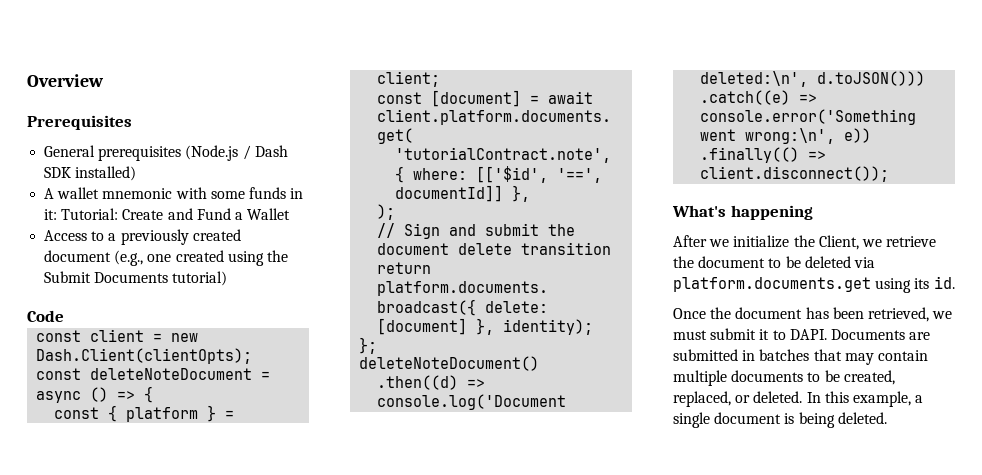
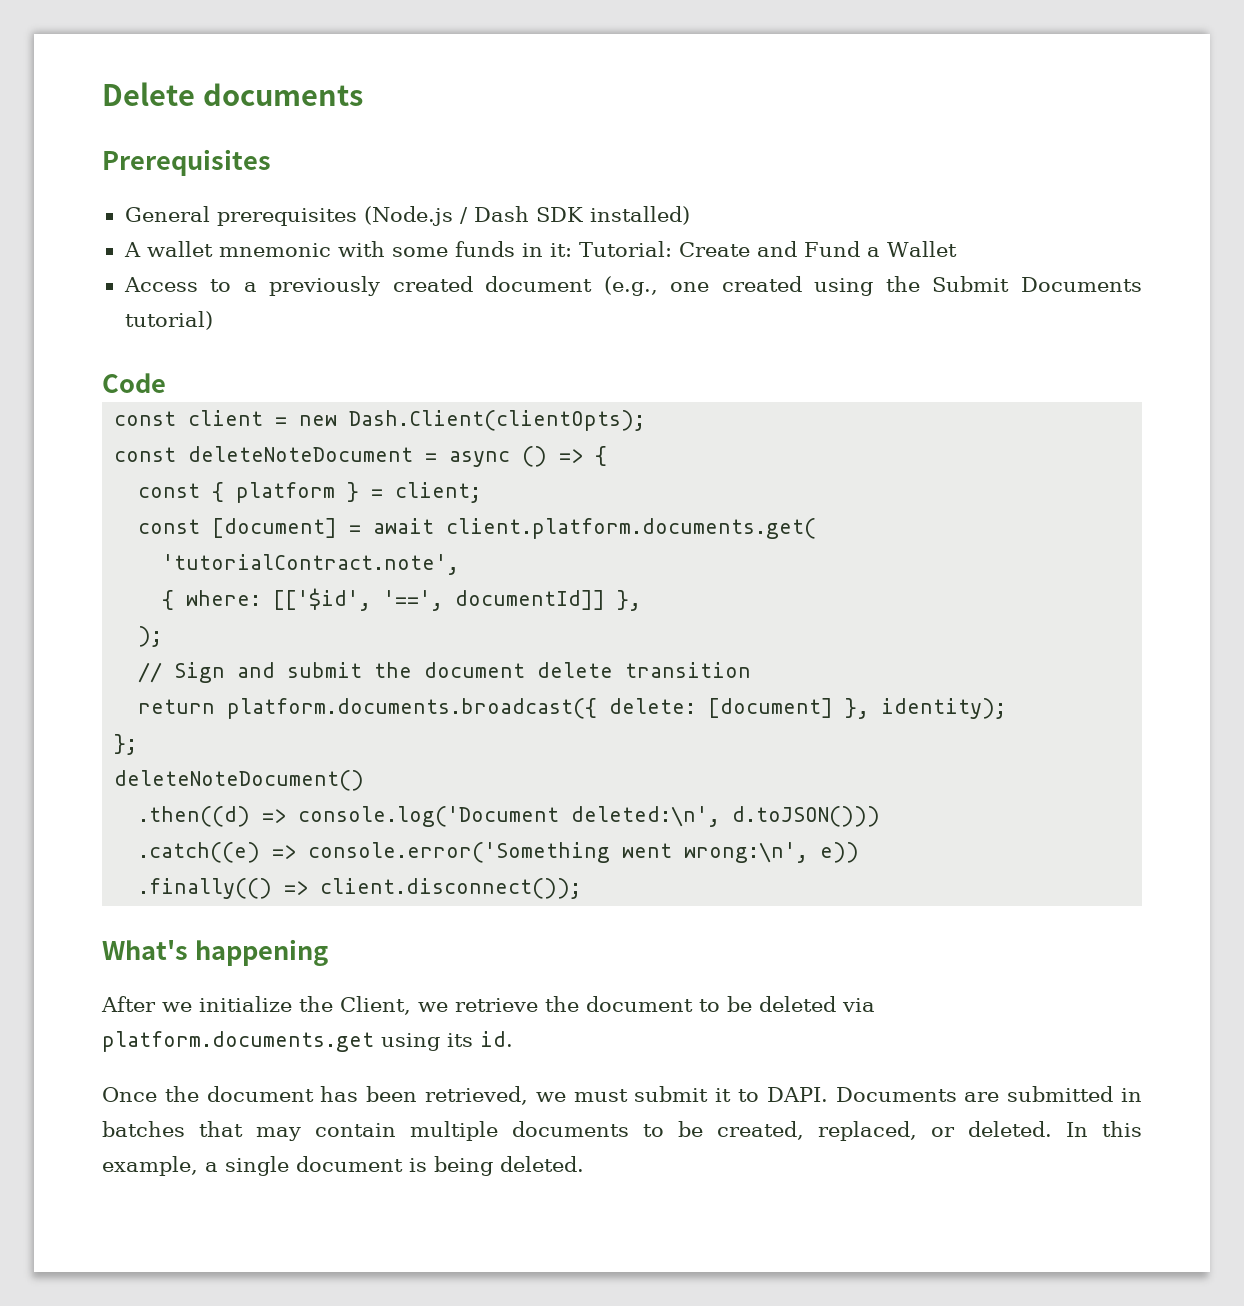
[27,74,104,87] Overview -> [102,82,363,106] Delete documents

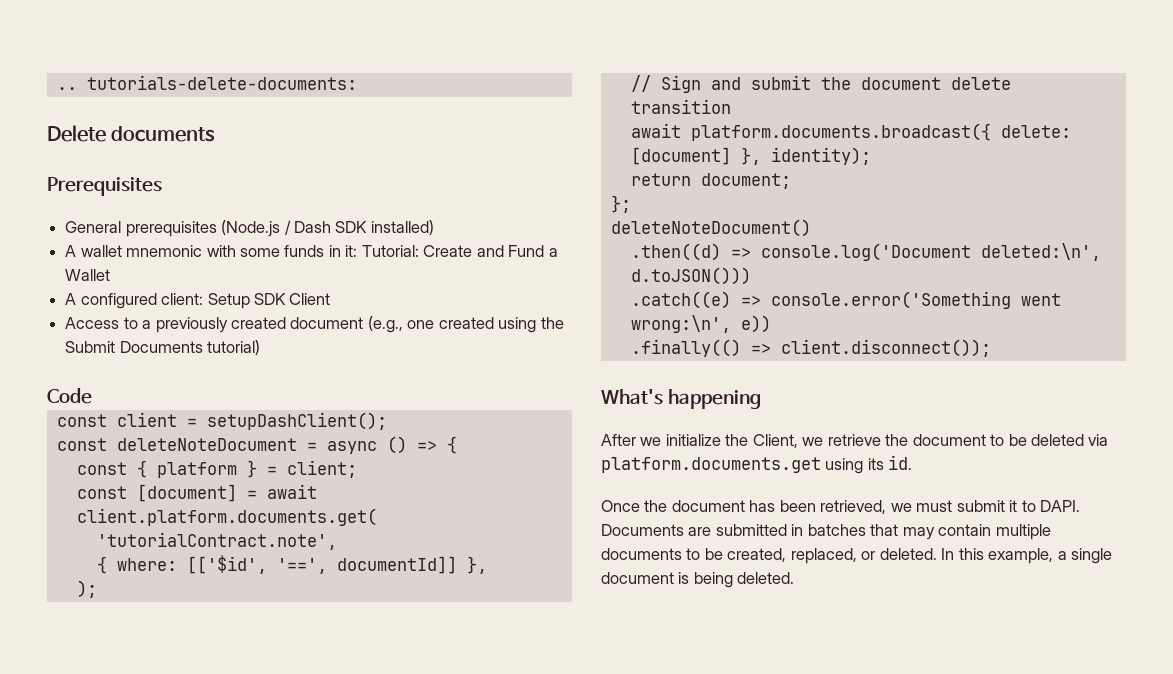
(102, 94) none -> [56,75,357,90] .. tutorials-delete-documents: //
(957, 249) none -> [65,293,331,309] // A configured client: Setup SDK Client
[299,410,646,431] new Dash.Client(clientOpts); -> [206,412,387,430] setupDashClient();
[138,699,216,714] return -> [630,123,681,138] await
(1007, 708) none -> [630,173,791,189] // return document;

